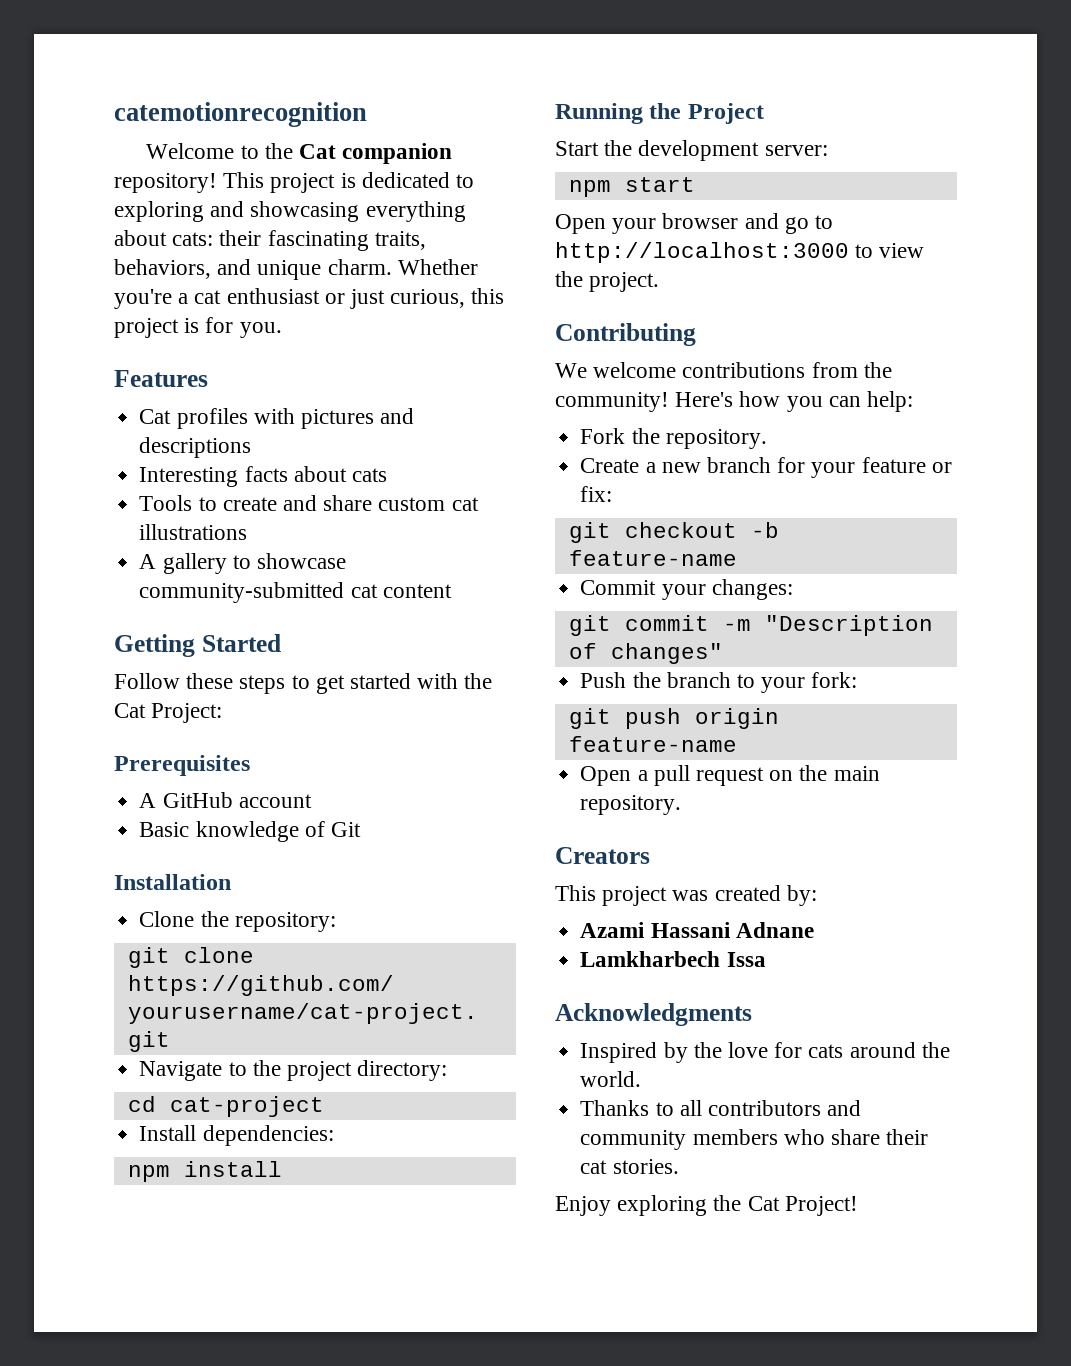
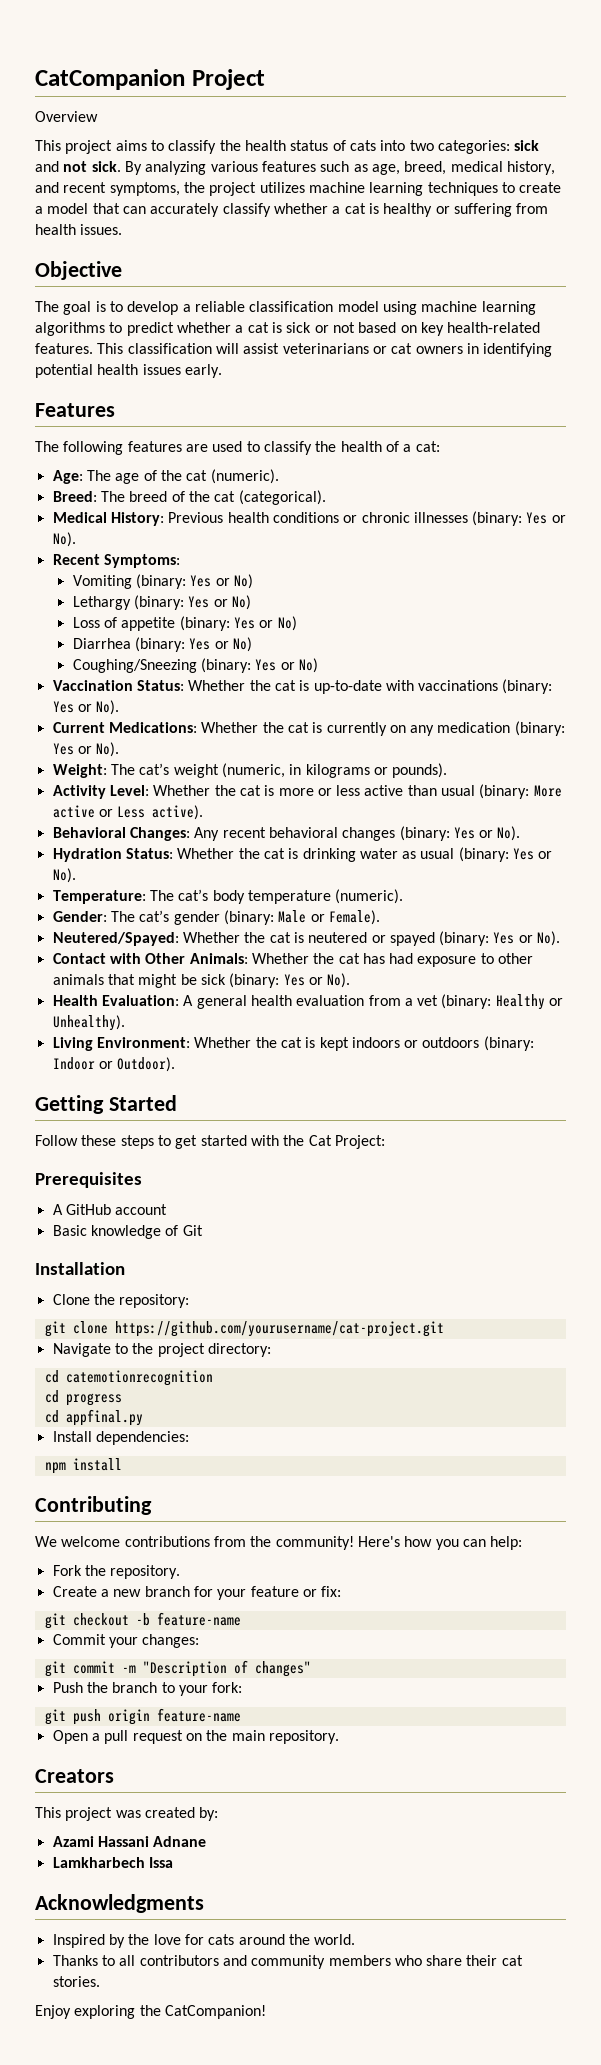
[114,102,367,127] [146,143,453,164] [114,172,475,193] [114,201,466,222] [114,230,426,251] [114,259,478,280] [114,288,505,309] [114,317,282,338] [114,370,208,387] [139,408,415,429] [139,437,252,458] [139,466,387,487] [139,495,479,511] [139,524,248,540] [139,553,346,574] [139,582,452,603] catemotionrecognition // Welcome to the Cat companion repository! This project is dedicated to exploring and showcasing everything about cats: their fascinating traits, behaviors, and unique charm. Whether you're a cat enthusiast or just curious, this project is for you. // Features // Cat profiles with pictures and descriptions // Interesting facts about cats // Tools to create and share custom cat illustrations // A gallery to showcase community-submitted cat content -> [35,69,265,90] [35,111,98,122] [35,140,540,154] [35,161,555,175] [35,182,562,196] [35,203,549,217] [35,224,123,235] [35,261,122,280] [35,301,536,315] [35,322,541,336] [35,343,553,357] [35,364,222,378] [35,403,115,417] [35,441,440,455] [52,469,279,484] [52,490,326,505] [52,511,566,526] [52,532,76,547] [52,554,180,568] [72,574,254,589] [72,595,252,610] [72,616,297,631] [72,637,253,652] [72,658,319,673] [52,679,553,694] [52,700,120,715] [52,721,565,736] [52,742,120,757] [52,763,448,778] [52,784,562,799] [52,805,204,820] [52,826,521,841] [52,847,553,862] [52,868,76,883] [52,889,404,904] [52,910,380,925] [52,931,561,946] [52,953,534,967] [52,973,351,988] [52,994,564,1010] [52,1015,125,1031] [52,1036,534,1051] [52,1057,176,1072] CatCompanion Project // Overview // This project aims to classify the health status of cats into two categories: sick and not sick. By analyzing various features such as age, breed, medical history, and recent symptoms, the project utilizes machine learning techniques to create a model that can accurately classify whether a cat is healthy or suffering from health issues. // Objective // The goal is to develop a reliable classification model using machine learning algorithms to predict whether a cat is sick or not based on key health-related features. This classification will assist veterinarians or cat owners in identifying potential health issues early. // Features // The following features are used to classify the health of a cat: // Age: The age of the cat (numeric). // Breed: The breed of the cat (categorical). // Medical History: Previous health conditions or chronic illnesses (binary: Yes or No). // Recent Symptoms: // Vomiting (binary: Yes or No) // Lethargy (binary: Yes or No) // Loss of appetite (binary: Yes or No) // Diarrhea (binary: Yes or No) // Coughing/Sneezing (binary: Yes or No) // Vaccination Status: Whether the cat is up-to-date with vaccinations (binary: Yes or No). // Current Medications: Whether the cat is currently on any medication (binary: Yes or No). // Weight: The cat’s weight (numeric, in kilograms or pounds). // Activity Level: Whether the cat is more or less active than usual (binary: More active or Less active). // Behavioral Changes: Any recent behavioral changes (binary: Yes or No). // Hydration Status: Whether the cat is drinking water as usual (binary: Yes or No). // Temperature: The cat’s body temperature (numeric). // Gender: The cat’s gender (binary: Male or Female). // Neutered/Spayed: Whether the cat is neutered or spayed (binary: Yes or No). // Contact with Other Animals: Whether the cat has had exposure to other animals that might be sick (binary: Yes or No). // Health Evaluation: A general health evaluation from a vet (binary: Healthy or Unhealthy). // Living Environment: Whether the cat is kept indoors or outdoors (binary: Indoor or Outdoor).
[169,1096,324,1117] cat-project -> [65,1370,213,1386] [44,1390,122,1406] [44,1409,143,1426] catemotionrecognition // cd progress // cd appfinal.py
[555,103,764,124] [555,140,828,161] [568,177,695,197] [555,213,834,234] [555,242,925,263] [555,271,660,292] // Running the Project // Start the development server: // npm start // Open your browser and go to http://localhost:3000 to view the project. -> (122, 1464) none
[747,1196,858,1216] Cat Project! -> [164,2005,266,2019] CatCompanion!

